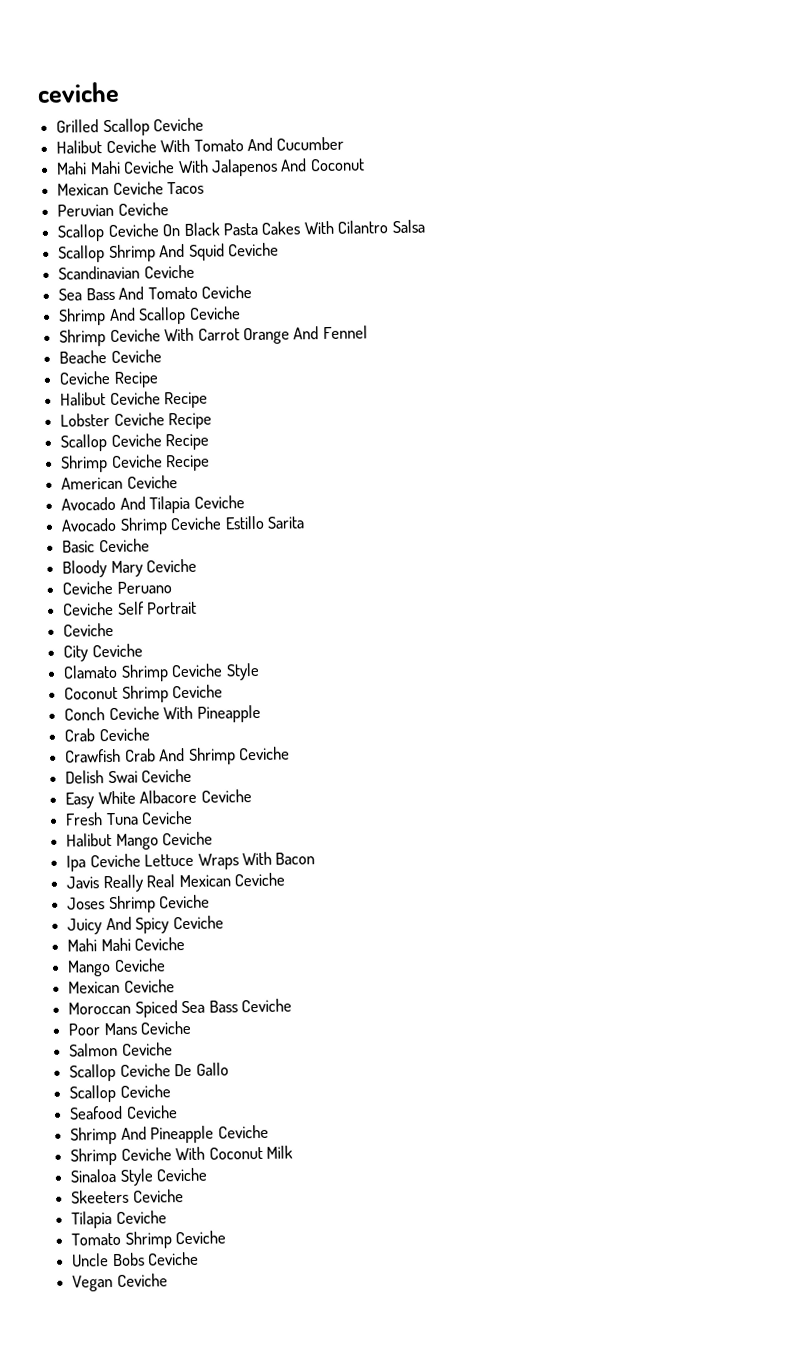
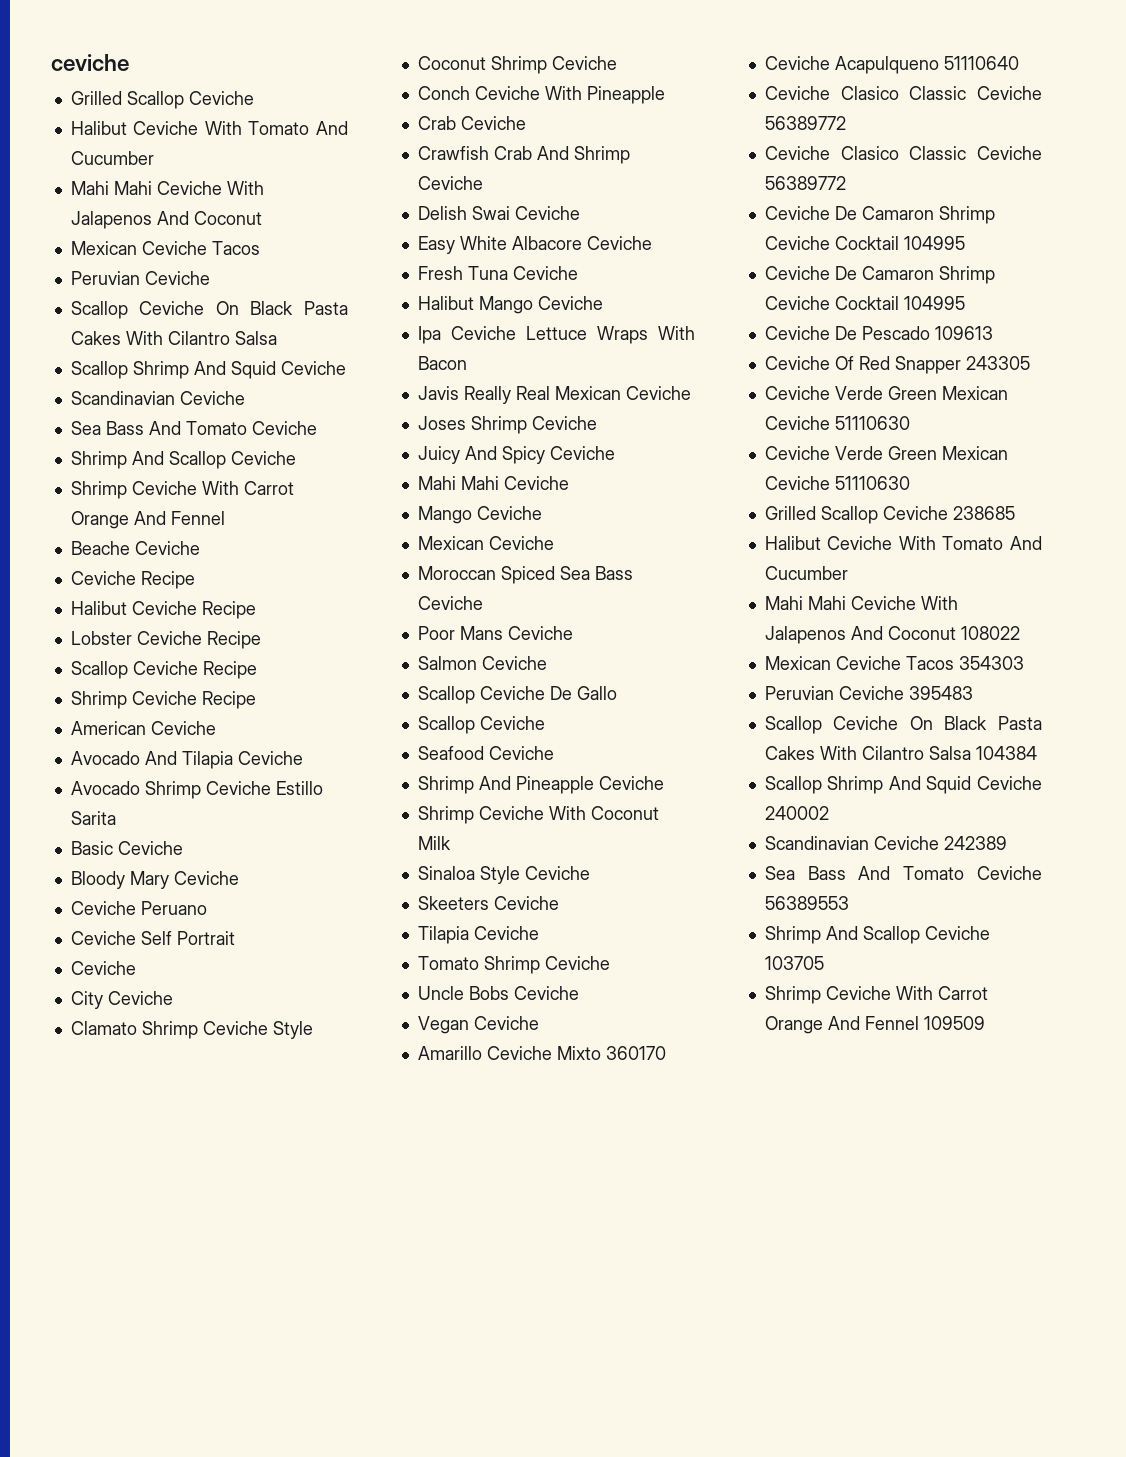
(168, 1280) none -> [417,1046,666,1060] [764,56,1019,74] [764,86,1042,100] [764,116,846,130] [764,146,1042,160] [764,176,846,190] [764,206,995,224] [764,236,965,250] [764,266,995,284] [764,296,965,310] [764,326,993,340] [764,356,1030,374] [764,386,1008,400] [764,416,910,430] [764,446,1008,460] [764,476,910,490] [764,506,1015,524] [764,536,1042,550] [764,566,848,580] [764,596,958,610] [764,626,1020,644] [764,656,1024,670] [764,686,973,700] [764,716,1042,734] [764,746,1037,760] [764,776,1042,794] [764,806,829,820] [764,836,1007,850] [764,866,1042,880] [764,896,849,910] [764,926,990,944] [764,956,824,970] [764,986,988,1004] [764,1016,985,1034] // Amarillo Ceviche Mixto 360170 // Ceviche Acapulqueno 51110640 // Ceviche Clasico Classic Ceviche 56389772 // Ceviche Clasico Classic Ceviche 56389772 // Ceviche De Camaron Shrimp Ceviche Cocktail 104995 // Ceviche De Camaron Shrimp Ceviche Cocktail 104995 // Ceviche De Pescado 109613 // Ceviche Of Red Snapper 243305 // Ceviche Verde Green Mexican Ceviche 51110630 // Ceviche Verde Green Mexican Ceviche 51110630 // Grilled Scallop Ceviche 238685 // Halibut Ceviche With Tomato And Cucumber // Mahi Mahi Ceviche With Jalapenos And Coconut 108022 // Mexican Ceviche Tacos 354303 // Peruvian Ceviche 395483 // Scallop Ceviche On Black Pasta Cakes With Cilantro Salsa 104384 // Scallop Shrimp And Squid Ceviche 240002 // Scandinavian Ceviche 242389 // Sea Bass And Tomato Ceviche 56389553 // Shrimp And Scallop Ceviche 103705 // Shrimp Ceviche With Carrot Orange And Fennel 109509

